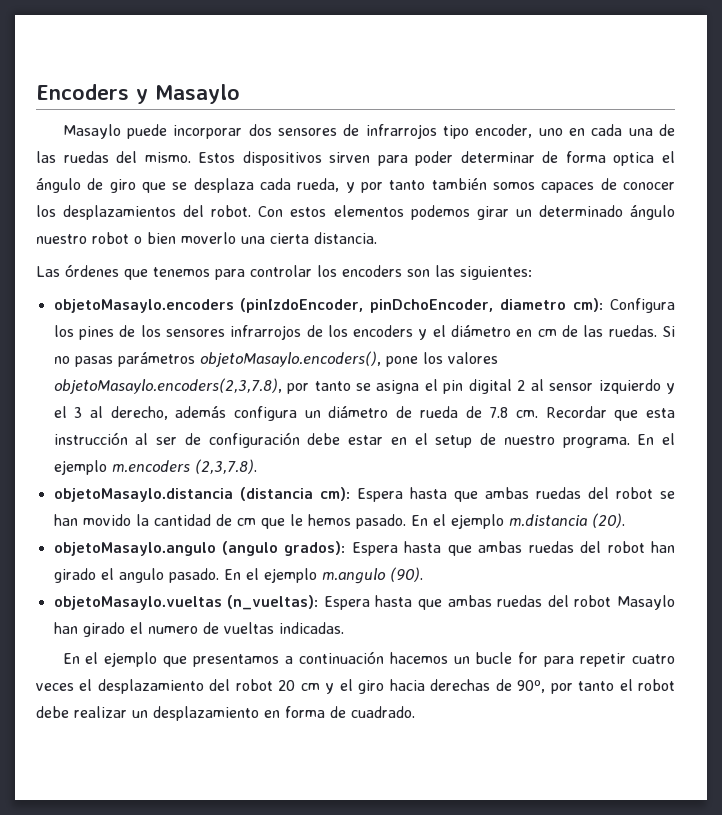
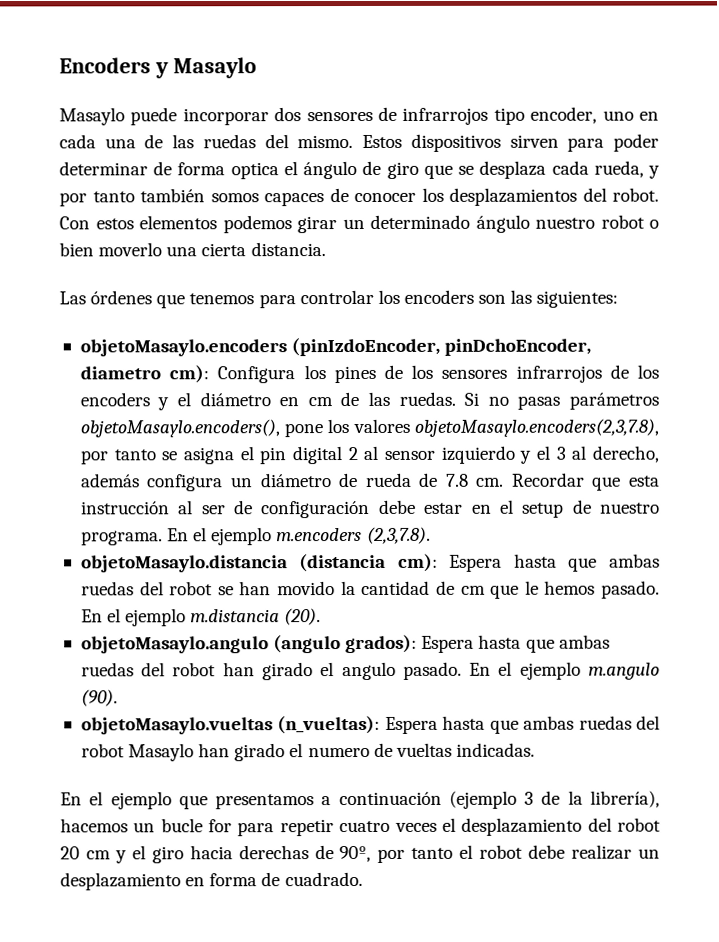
(384, 657) none -> [448,790,660,809] (ejemplo 3 de la librería),

